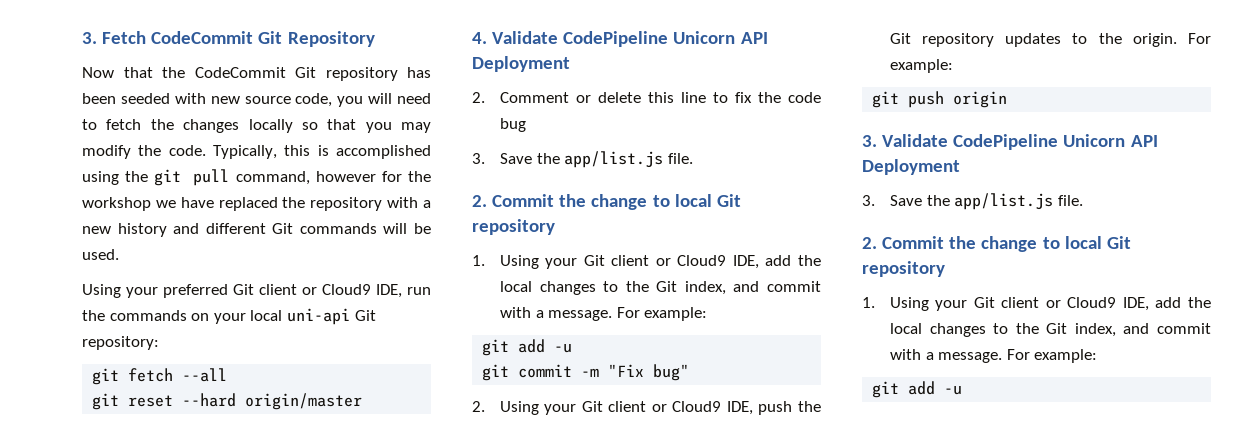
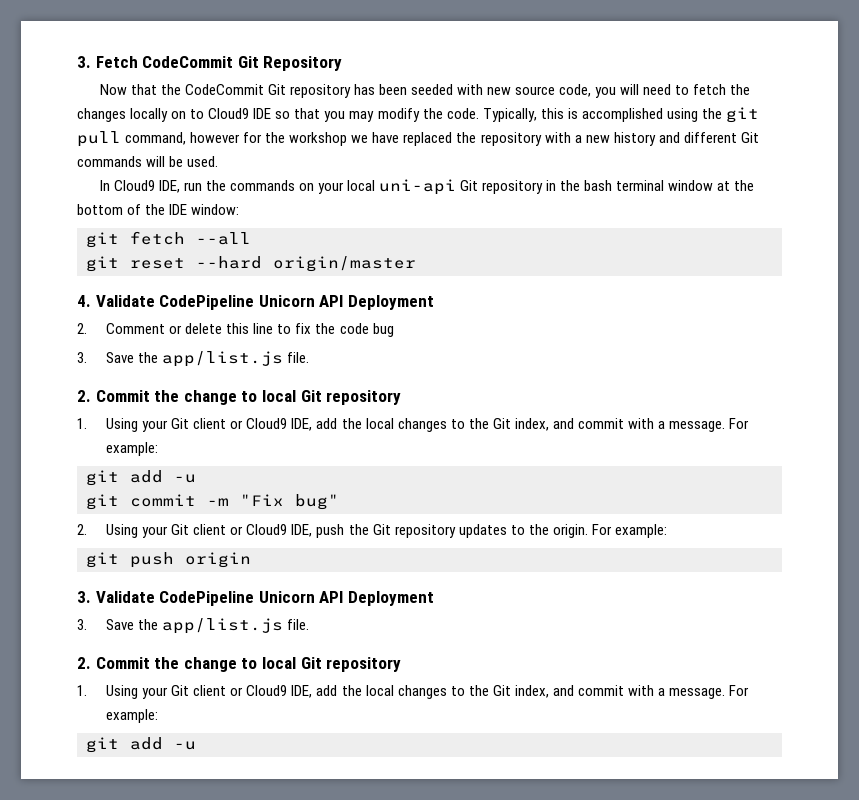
(293, 126) none -> [171,108,272,119] on to Cloud9 IDE
[82,284,317,298] Using your preferred Git client or -> [99,180,110,191] In
[82,336,159,350] repository: -> [482,180,755,194] [77,204,240,215] repository in the bash terminal window at the bottom of the IDE window:

